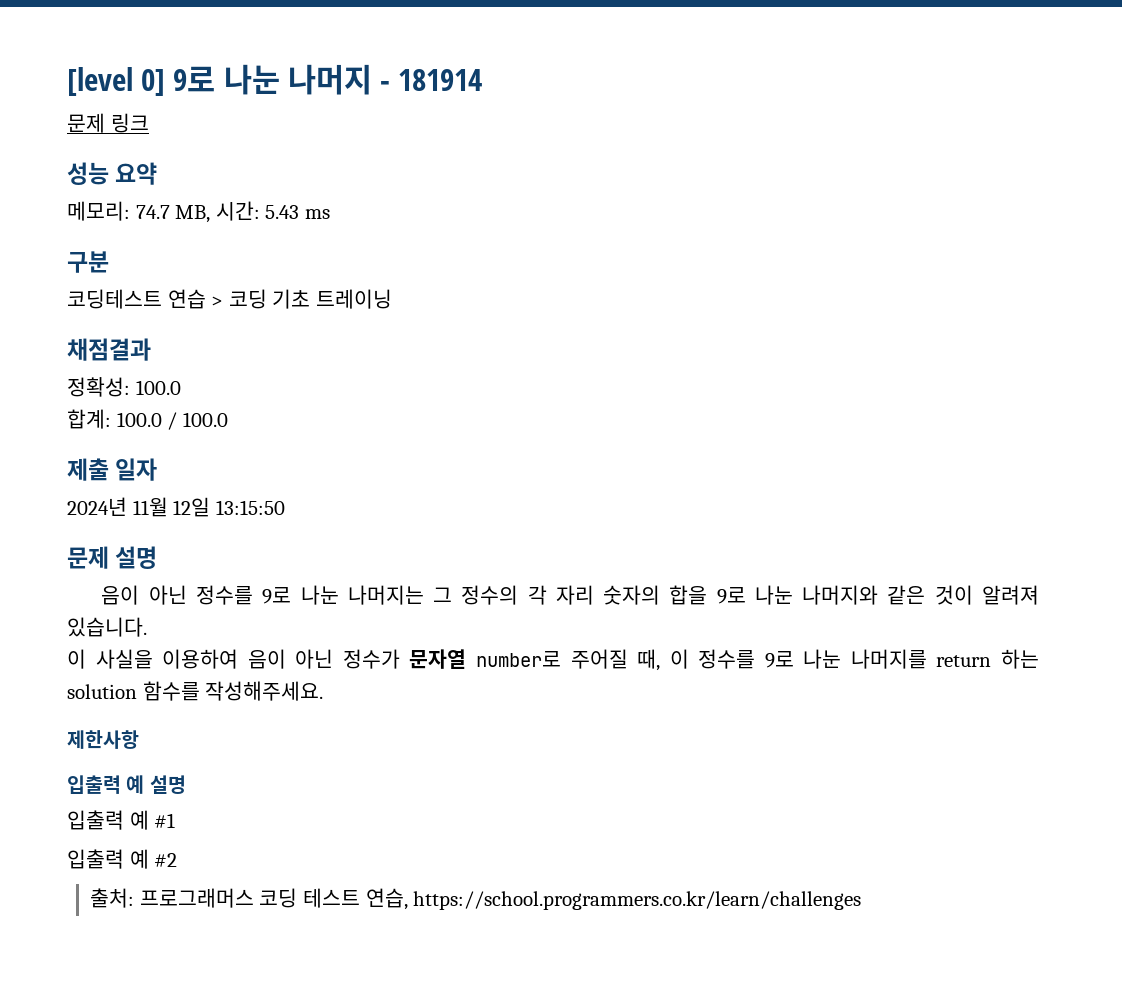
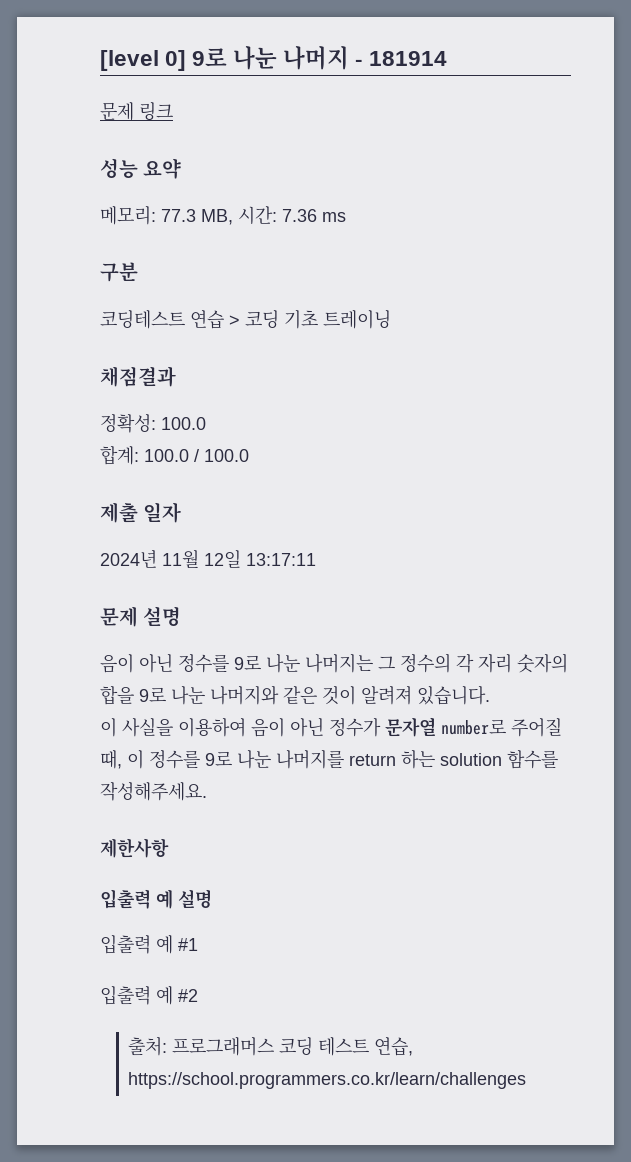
[135,205,170,219] 74.7 -> [161,209,196,222] 77.3
[265,205,300,219] 5.43 -> [282,209,317,222] 7.36
[215,500,285,515] 13:15:50 -> [246,553,316,566] 13:17:11

